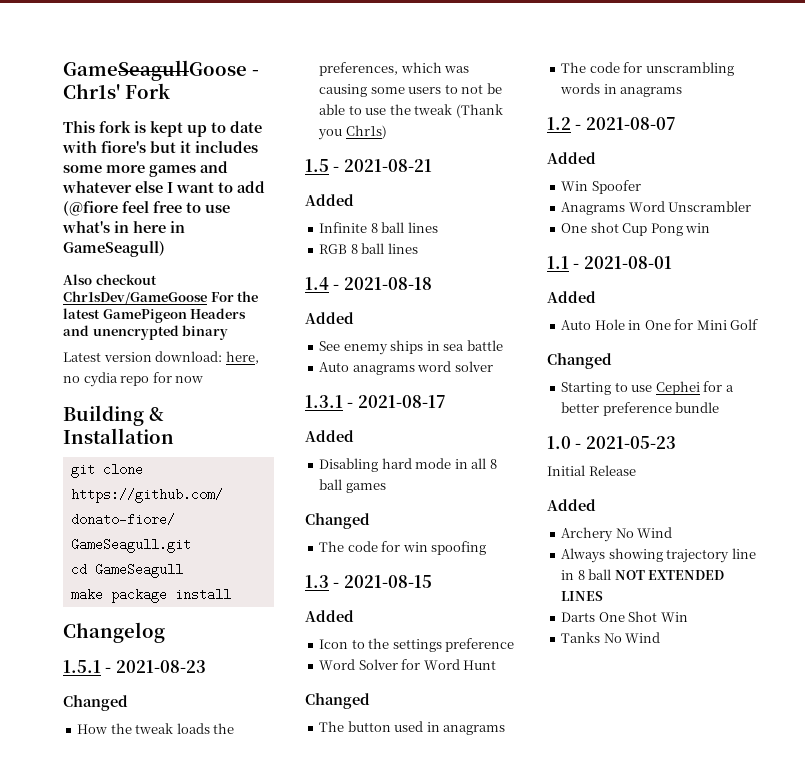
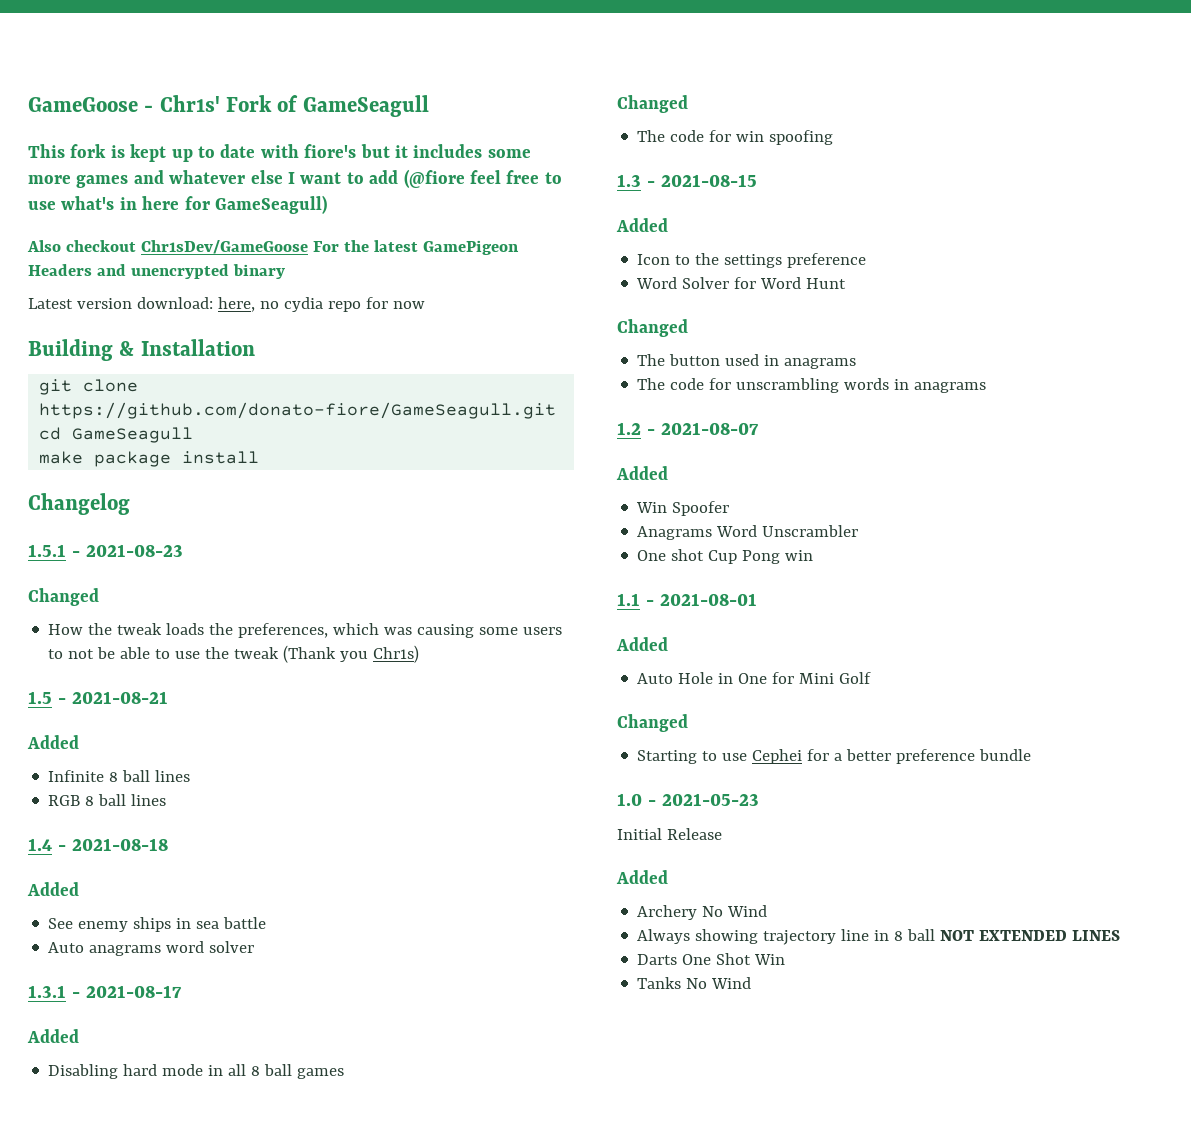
[63,60,247,81] GameSeagullGoose -> [28,97,138,112] GameGoose
(170, 91) none -> [277,95,429,117] of GameSeagull
[170,221,185,233] in -> [184,196,210,210] for

